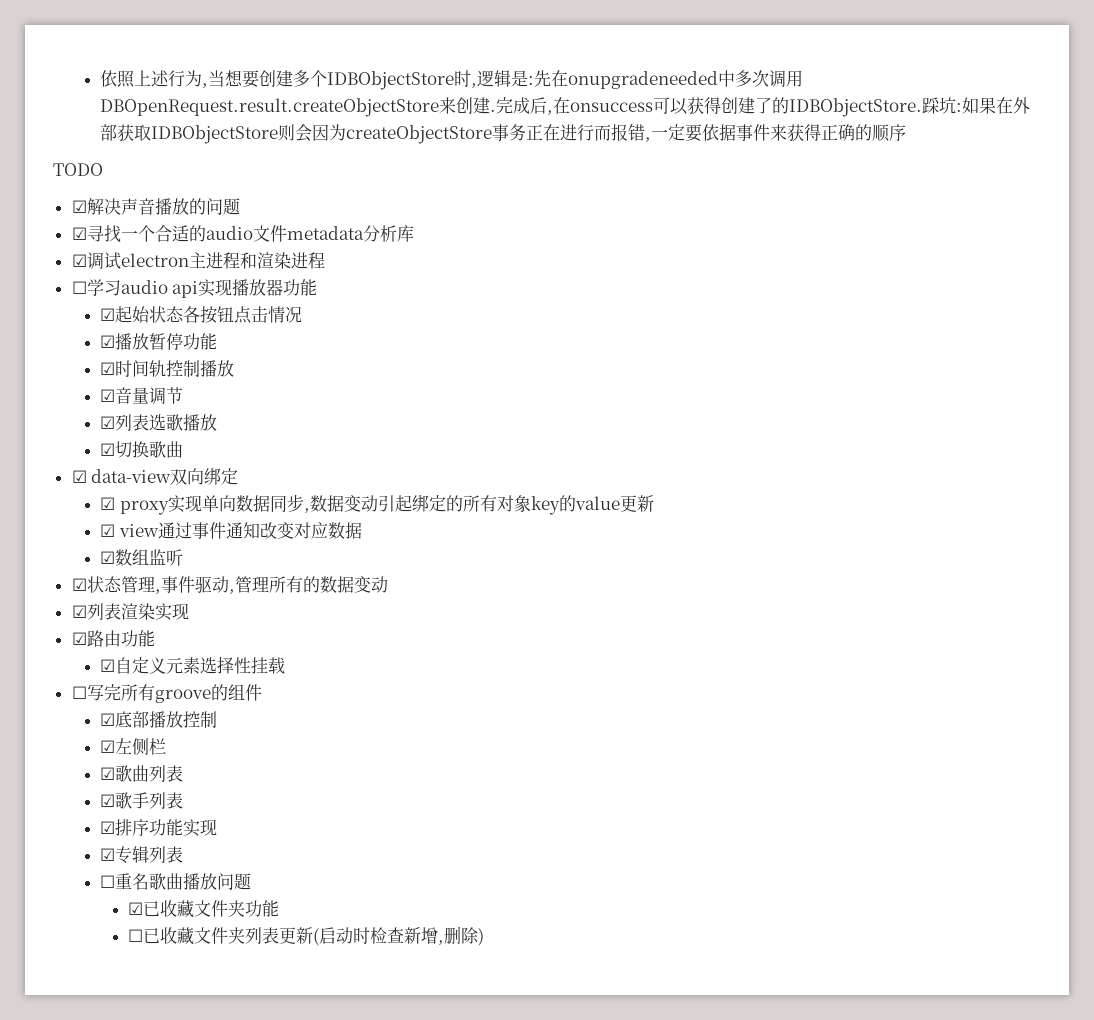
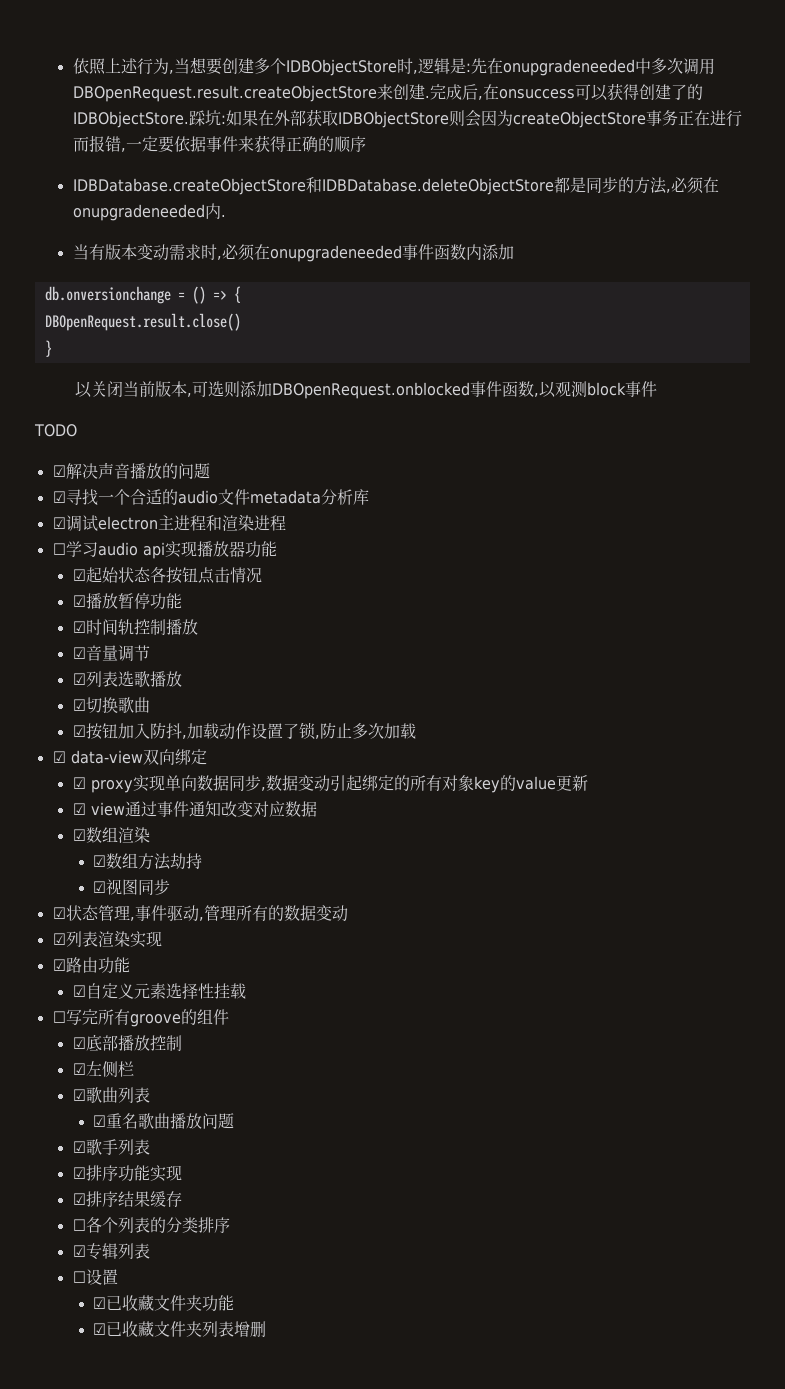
(906, 132) none -> [72,177,719,195] [72,203,226,221] [72,244,514,262] [44,286,241,304] [44,313,241,331] [44,340,52,357] [75,381,658,399] // IDBDatabase.createObjectStore和IDBDatabase.deleteObjectStore都是同步的方法,必须在onupgradeneeded内. // 当有版本变动需求时,必须在onupgradeneeded事件函数内添加 // db.onversionchange = () => { // DBOpenRequest.result.close() // } // 以关闭当前版本,可选则添加DBOpenRequest.onblocked事件函数,以观测block事件
(183, 449) none -> [72,722,416,740] // ☑按钮加入防抖,加载动作设置了锁,防止多次加载
[148,549,183,566] 监听 -> [117,827,150,843] [93,853,203,870] [93,879,171,895] 渲染 // ☑数组方法劫持 // ☑视图同步
(183, 773) none -> [93,1113,235,1129] // ☑重名歌曲播放问题
(217, 827) none -> [72,1191,182,1207] [72,1217,230,1233] // ☑排序结果缓存 // ☐各个列表的分类排序
[114,873,251,890] 重名歌曲播放问题 -> [85,1269,118,1285] 设置
[128,929,144,942] ☐ -> [93,1323,107,1335] ☑
[279,926,485,946] 更新(启动时检查新增,删除) -> [234,1321,267,1337] 增删

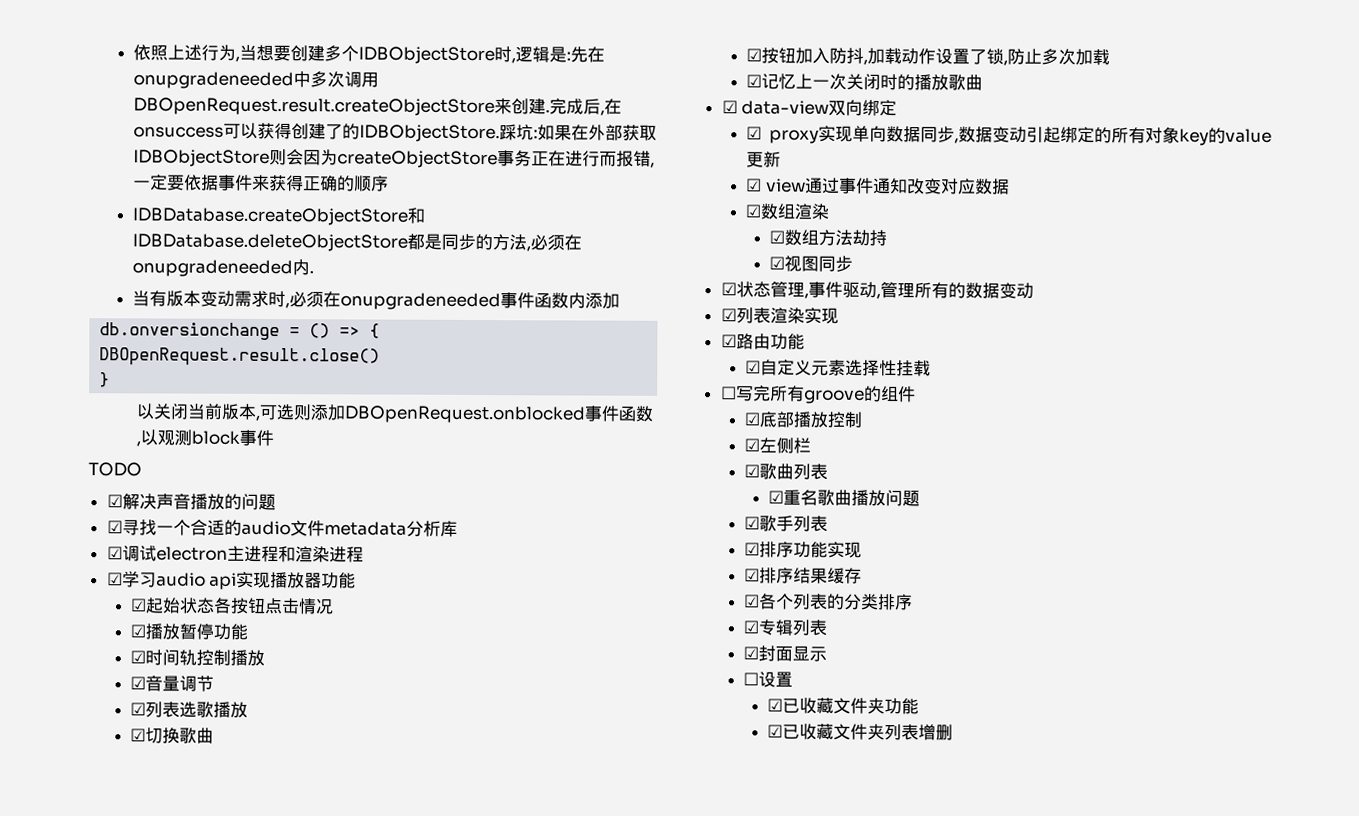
[52,543,66,555] ☐ -> [106,572,123,586] ☑
(416, 731) none -> [745,73,983,91] // ☑记忆上一次关闭时的播放歌曲
[72,1219,86,1231] ☐ -> [743,594,760,608] ☑
(150, 1251) none -> [742,645,827,662] // ☑封面显示

